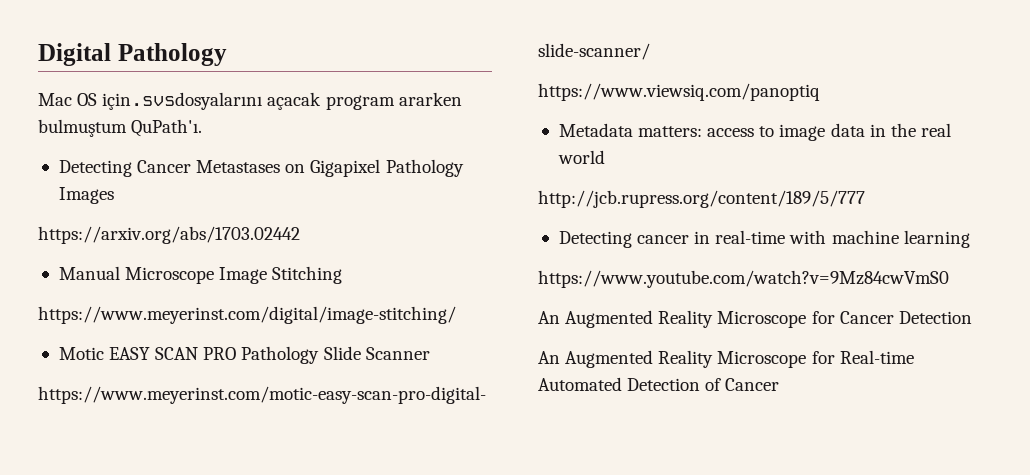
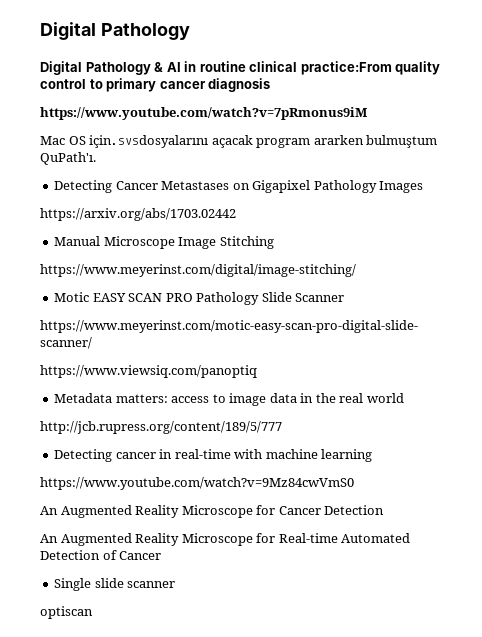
[38,43,227,66] Digital Pathology -> [40,22,190,40] [40,61,441,75] [40,78,271,92] [40,107,368,120] Digital Pathology // Digital Pathology & AI in routine clinical practice:From quality control to primary cancer diagnosis // https://www.youtube.com/watch?v=7pRmonus9iM
(780, 384) none -> [54,578,176,591] [40,606,93,619] // Single slide scanner // optiscan

